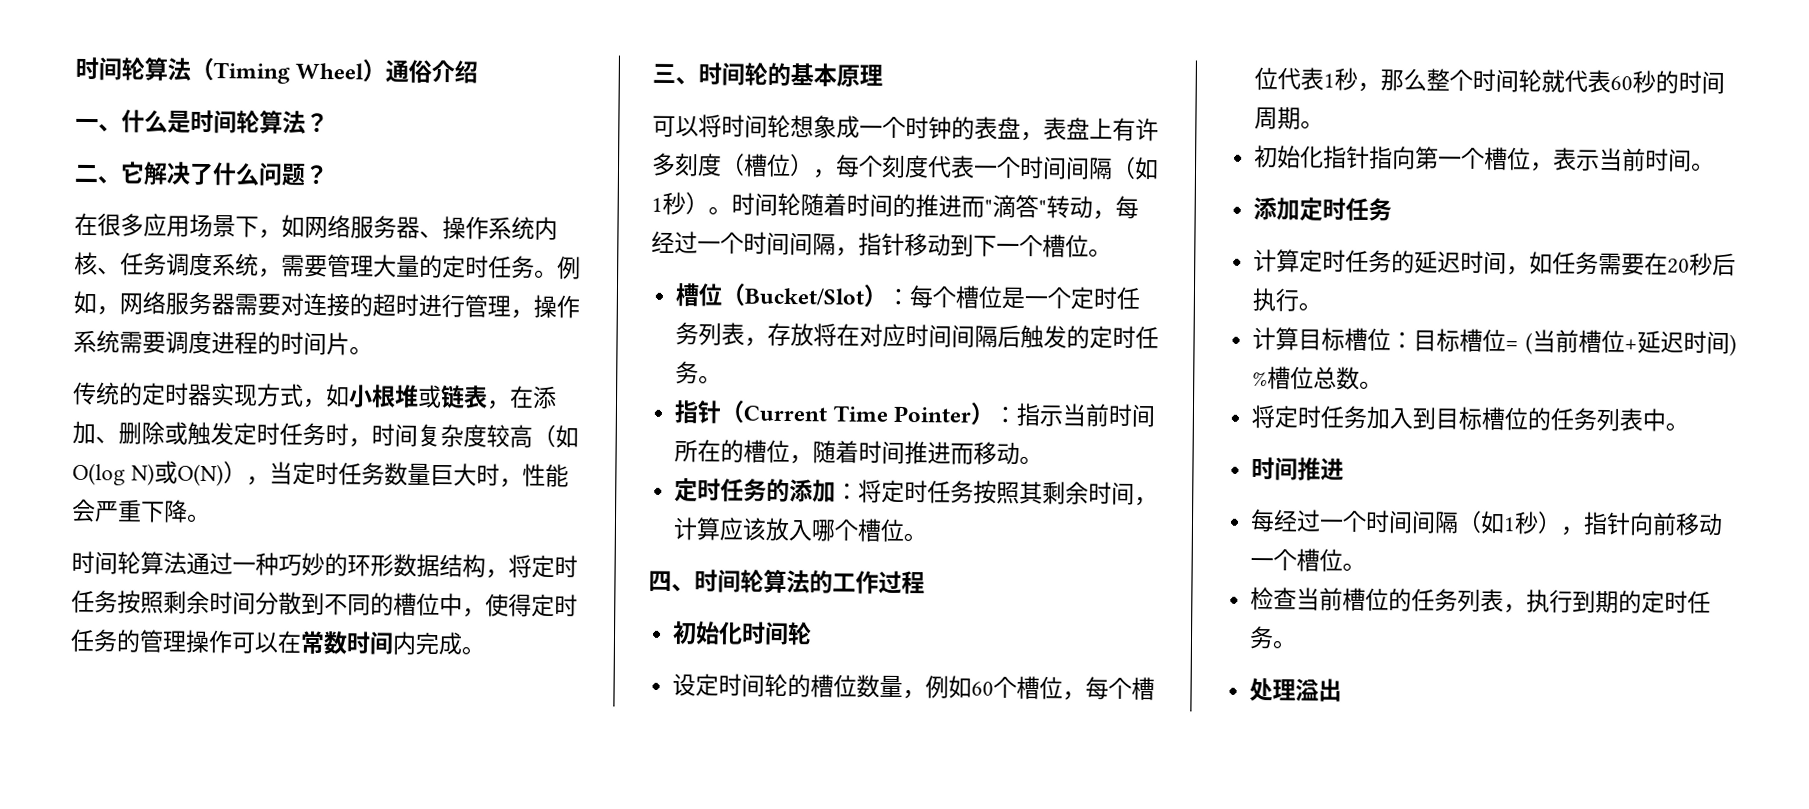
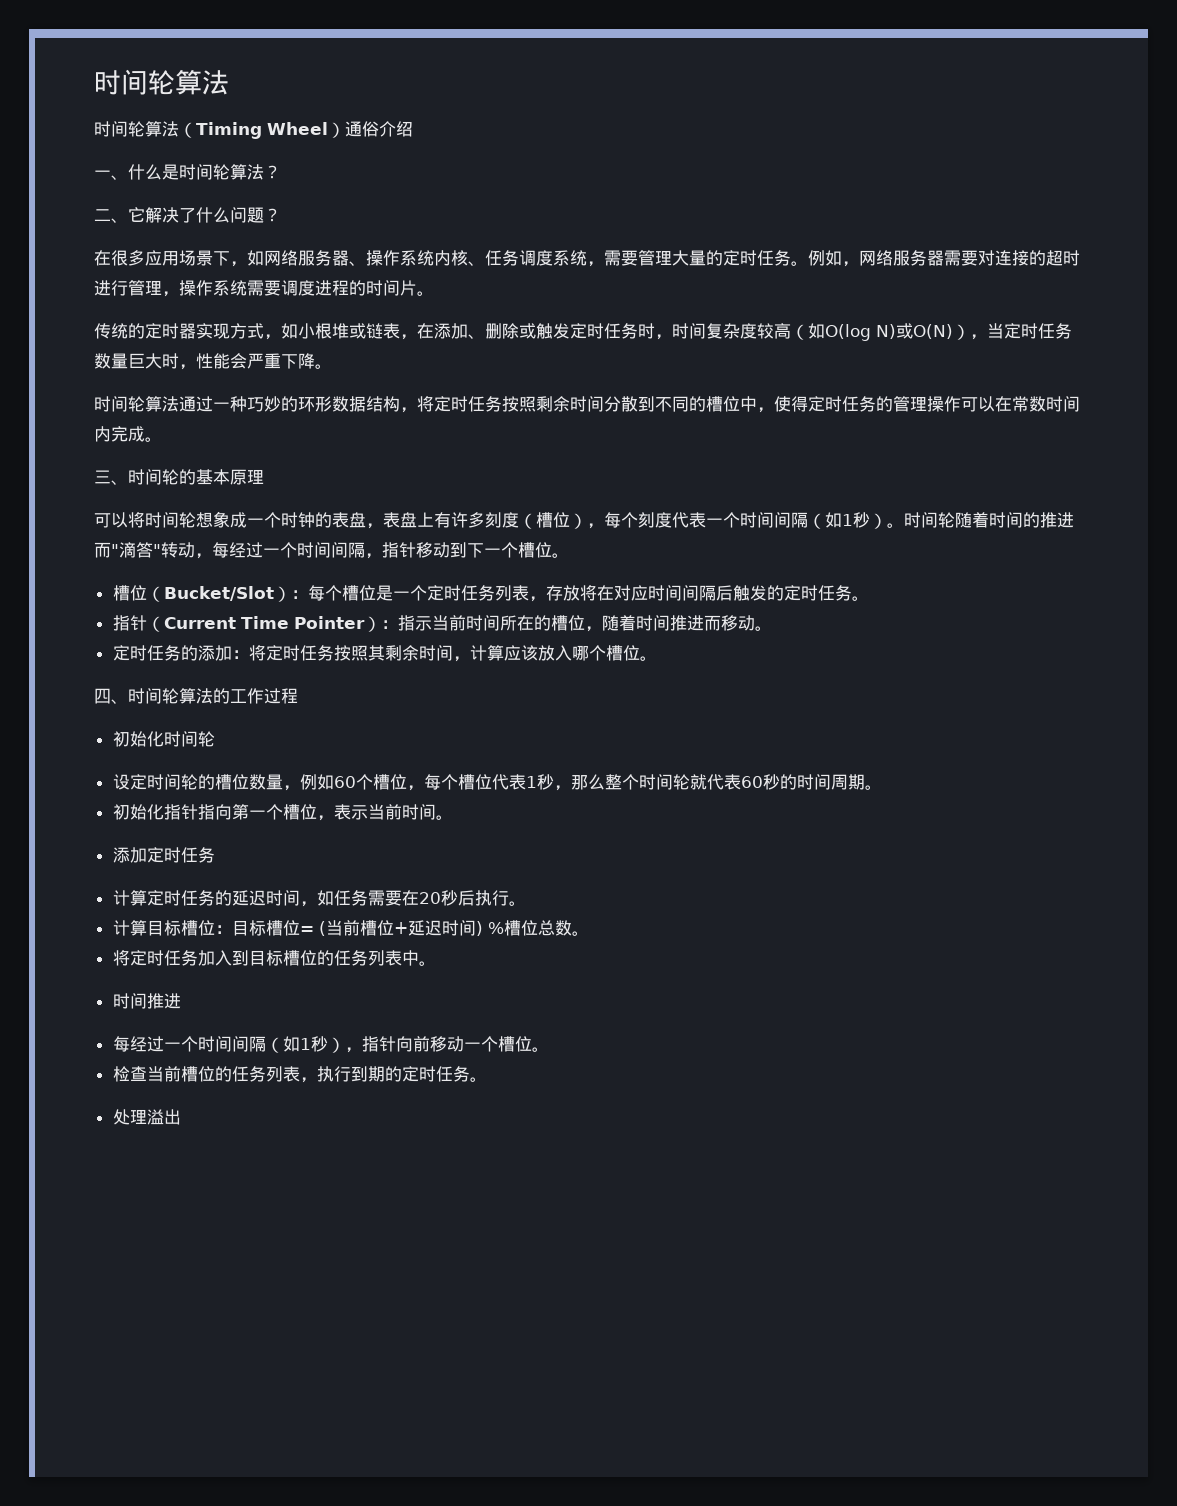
[75,56,191,81] 时间轮算法 -> [94,69,229,95] [94,121,179,137] 时间轮算法 // 时间轮算法

